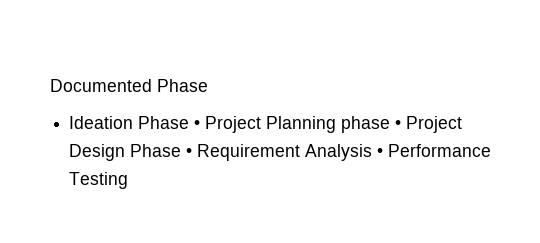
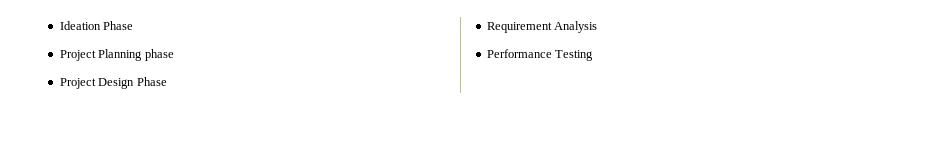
[50,79,208,92] [69,116,201,129] Documented Phase // Ideation Phase • -> [59,21,134,30] Ideation Phase //
[395,120,402,129] • -> (174, 55) //
[186,148,193,157] • -> (167, 81) //
[377,148,384,157] • -> (598, 27) //

